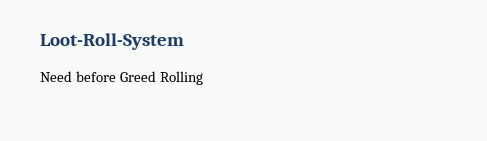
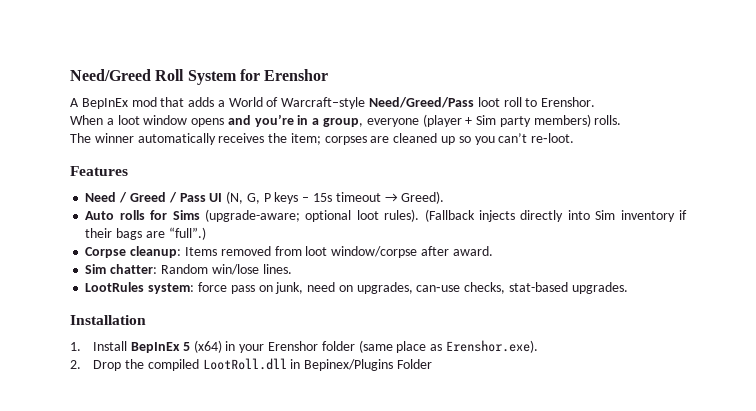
[40,33,184,50] [40,71,203,85] Loot-Roll-System // Need before Greed Rolling -> [70,69,329,85] [70,97,596,109] [70,114,622,127] [70,133,575,145] [70,166,128,176] [85,191,445,204] [85,209,687,222] [85,227,206,240] [85,246,493,258] [85,264,292,275] [85,282,628,294] [70,315,146,325] [70,340,538,353] [70,358,432,371] Need/Greed Roll System for Erenshor // A BepInEx mod that adds a World of Warcraft–style Need/Greed/Pass loot roll to Erenshor. // When a loot window opens and you’re in a group, everyone (player + Sim party members) rolls. // The winner automatically receives the item; corpses are cleaned up so you can’t re‑loot. // Features // Need / Greed / Pass UI (N, G, P keys – 15s timeout → Greed). // Auto rolls for Sims (upgrade-aware; optional loot rules). (Fallback injects directly into Sim inventory if their bags are “full”.) // Corpse cleanup: Items removed from loot window/corpse after award. // Sim chatter: Random win/lose lines. // LootRules system: force pass on junk, need on upgrades, can‑use checks, stat-based upgrades. // Installation // 1. Install BepInEx 5 (x64) in your Erenshor folder (same place as Erenshor.exe). // 2. Drop the compiled LootRoll.dll in Bepinex/Plugins Folder

